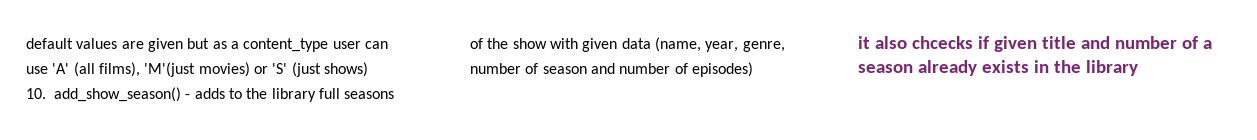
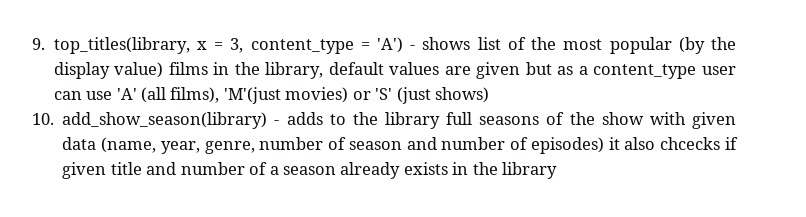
(26, 43) none -> [32,37,737,54] [53,62,324,79] 9. top_titles(library, x = 3, content_type = 'A') - shows list of the most popular (by the display value) films in the library,
[54,87,181,102] add_show_season() -> [62,112,268,129] add_show_season(library)
(753, 69) // -> (604, 145) none

